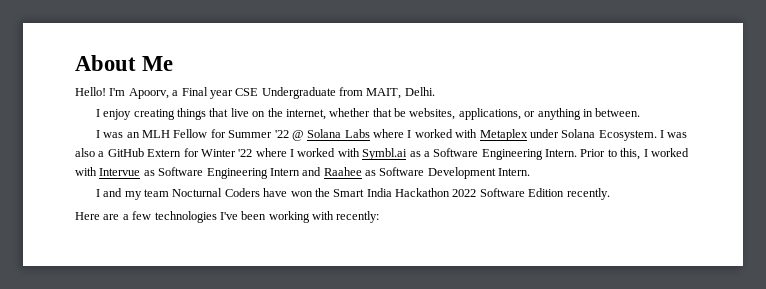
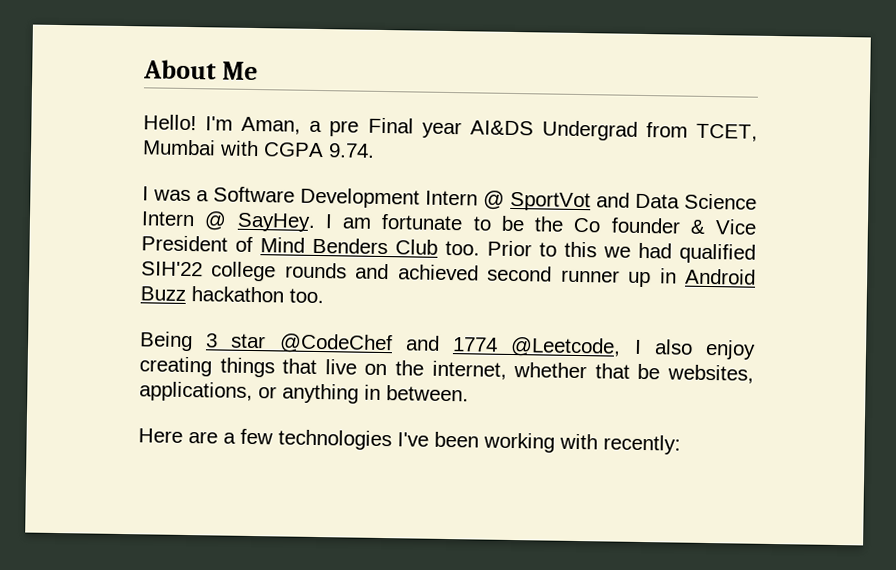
[128,87,435,99] [95,109,100,117] Apoorv, a Final year CSE Undergraduate from MAIT, Delhi. // I -> [241,116,759,142] [142,139,375,158] [142,186,757,212] [141,211,757,235] [141,235,756,264] [141,261,757,288] [140,286,324,304] [139,331,693,358] Aman, a pre Final year AI&DS Undergrad from TCET, Mumbai with CGPA 9.74. // I was a Software Development Intern @ SportVot and Data Science Intern @ SayHey. I am fortunate to be the Co founder & Vice President of Mind Benders Club too. Prior to this we had qualified SIH'22 college rounds and achieved second runner up in Android Buzz hackathon too. // Being 3 star @CodeChef and 1774 @Leetcode, I also
[95,129,688,141] [75,148,689,160] [75,167,531,179] [95,188,610,200] // I was an MLH Fellow for Summer '22 @ Solana Labs where I worked with Metaplex under Solana Ecosystem. I was also a GitHub Extern for Winter '22 where I worked with Symbl.ai as a Software Engineering Intern. Prior to this, I worked with Intervue as Software Engineering Intern and Raahee as Software Development Intern. // I and my team Nocturnal Coders have won the Smart India Hackathon 2022 Software Edition recently. -> (469, 393) none

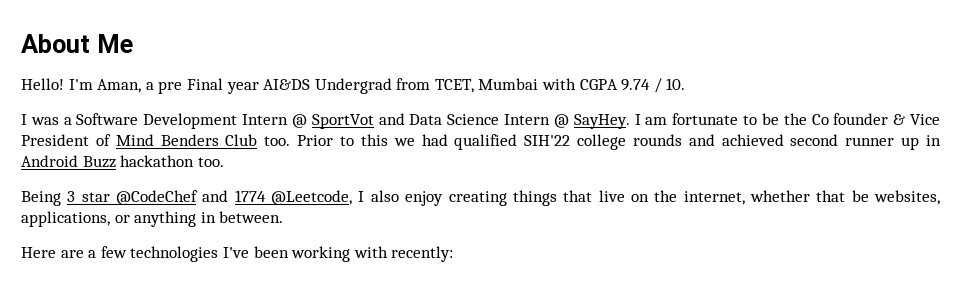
[328,143,375,158] 9.74. -> [621,78,686,93] 9.74 / 10.

